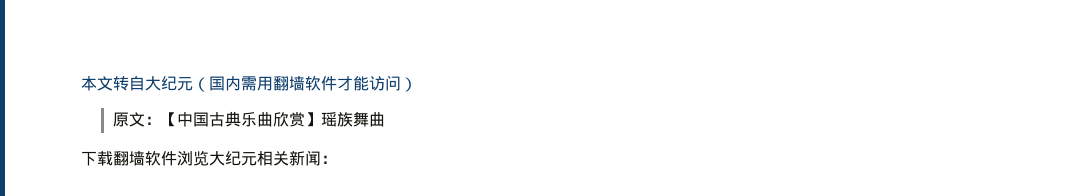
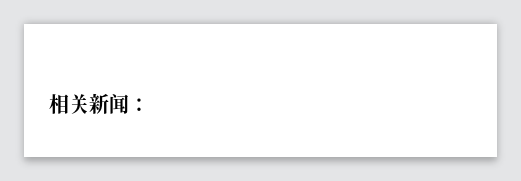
[81,75,417,92] [112,111,385,127] [81,150,257,166] 本文转自大纪元（国内需用翻墙软件才能访问） // 原文：【中国古典乐曲欣赏】瑶族舞曲 // 下载翻墙软件浏览大纪元 -> (49, 104) none

